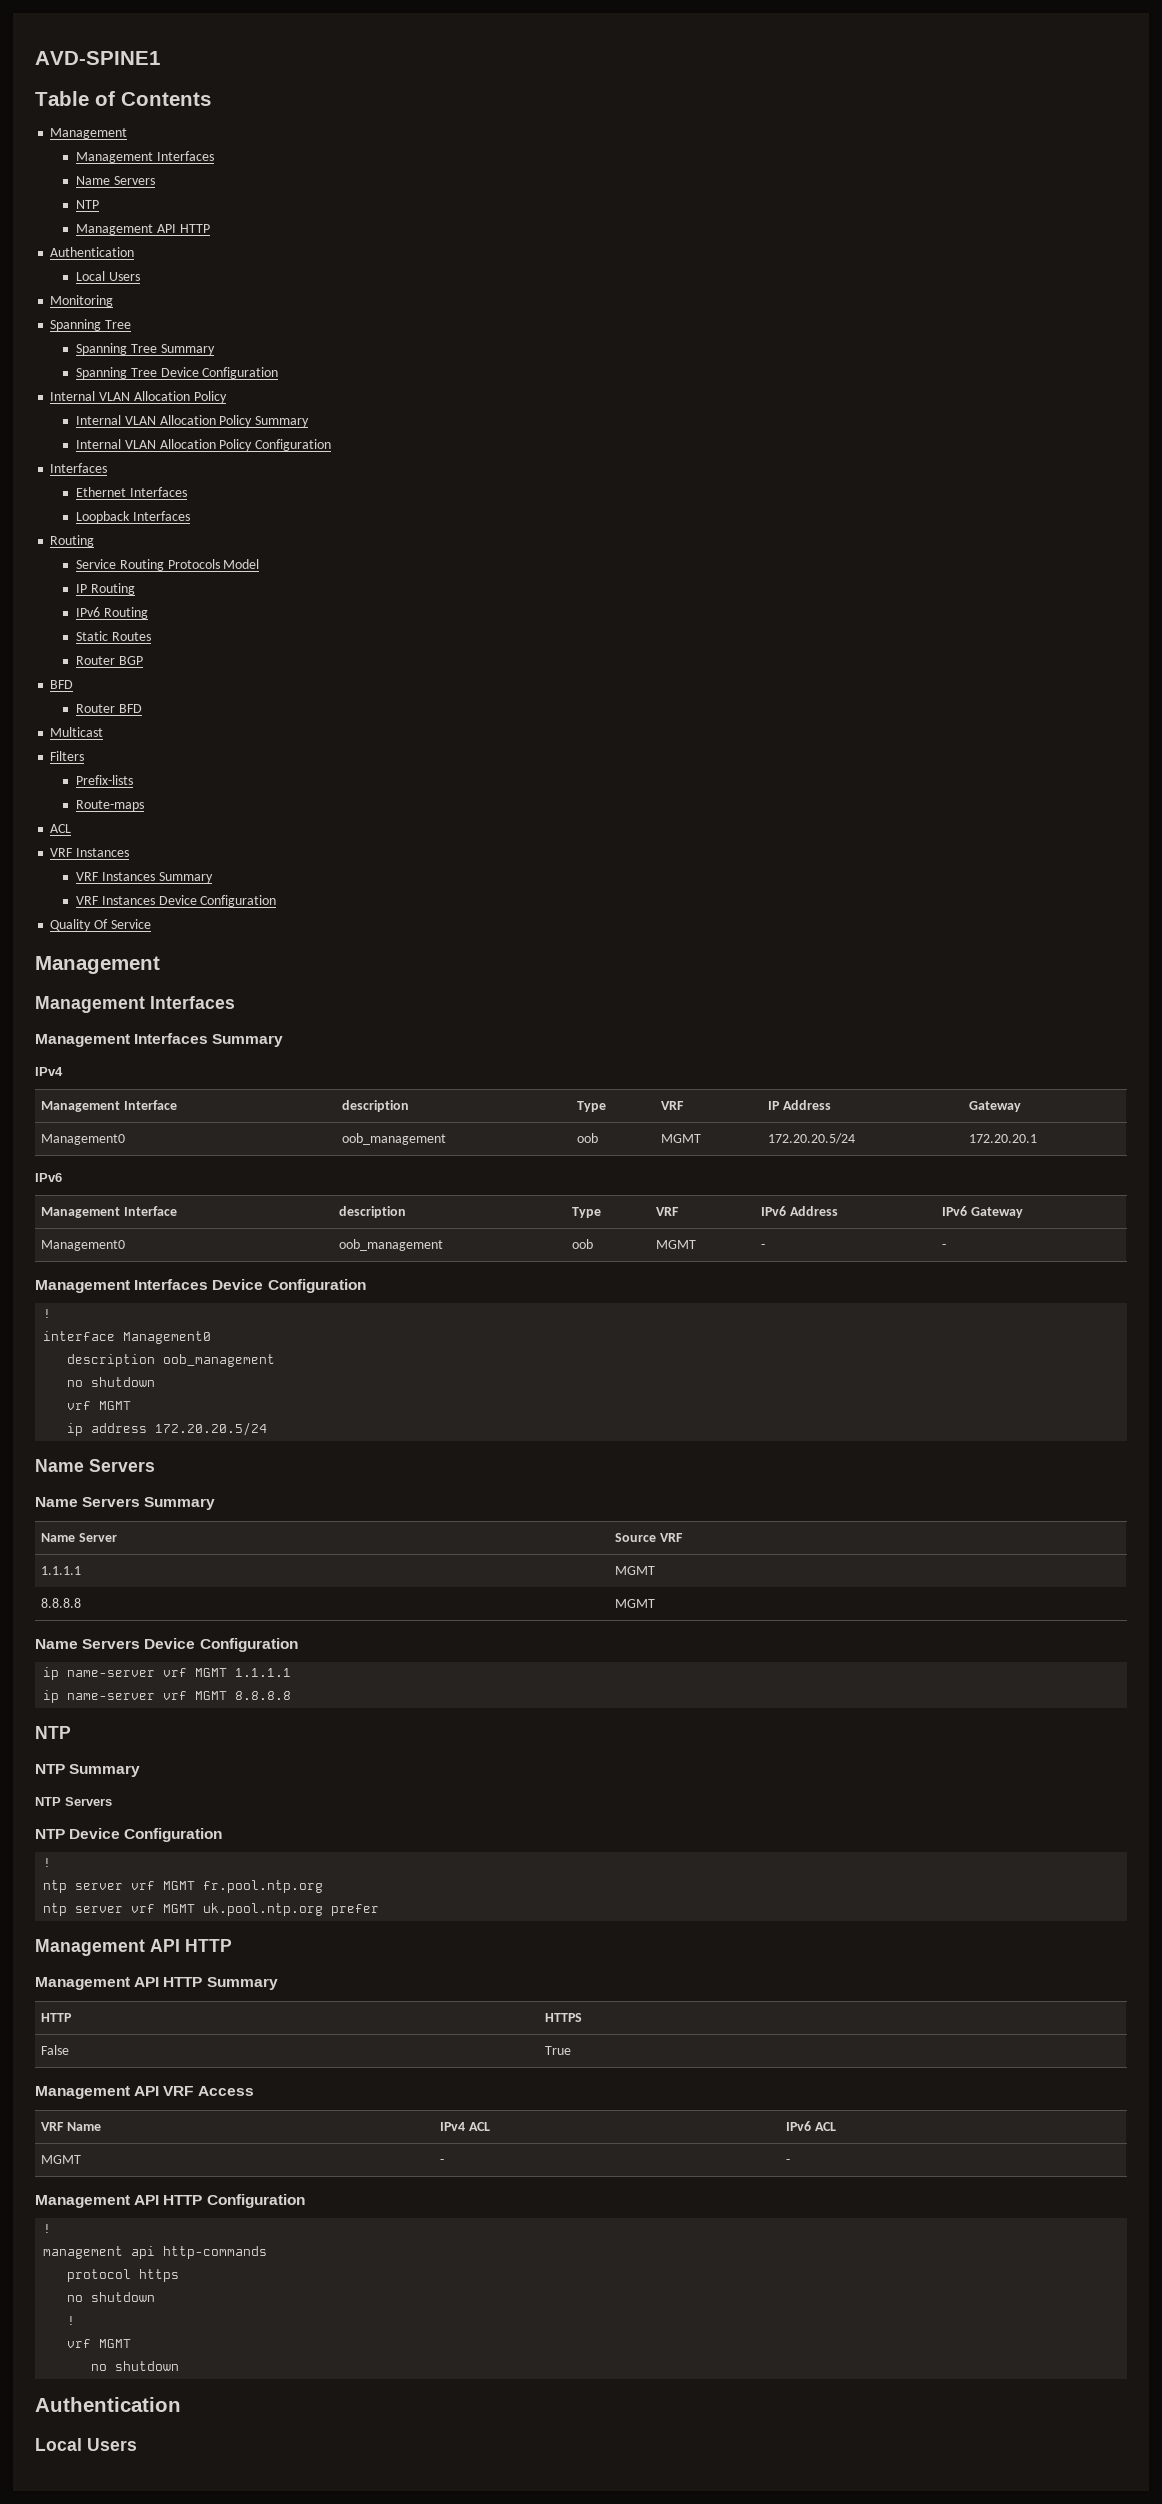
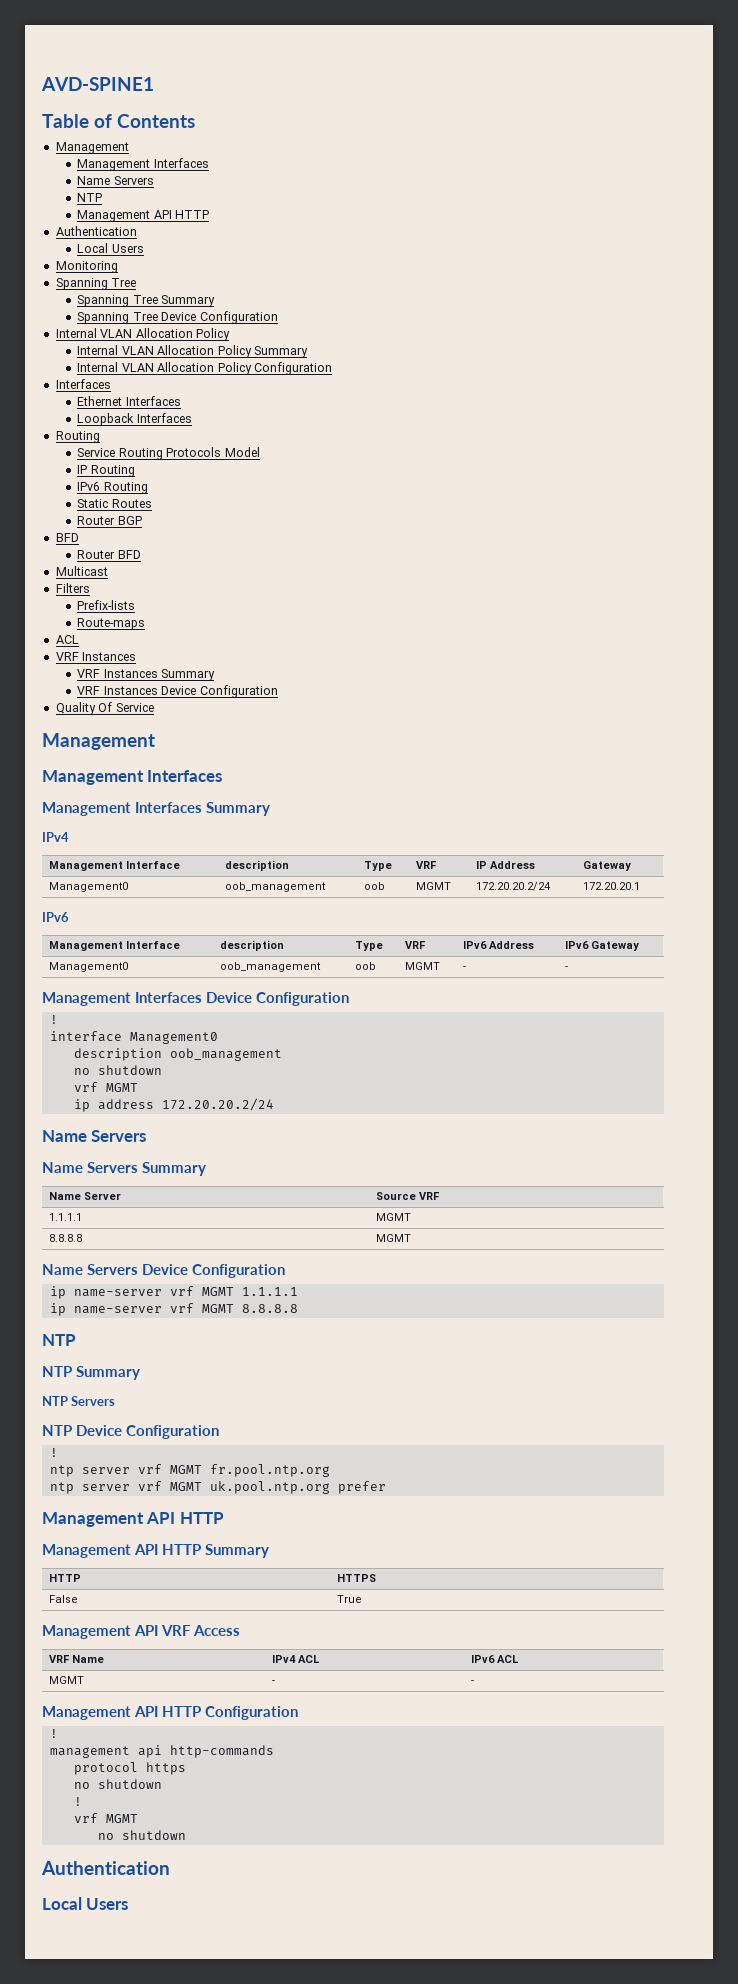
[767,1133,855,1144] 172.20.20.5/24 -> [475,882,551,891] 172.20.20.2/24
[155,1422,268,1436] 172.20.20.5/24 -> [161,1098,274,1111] 172.20.20.2/24

